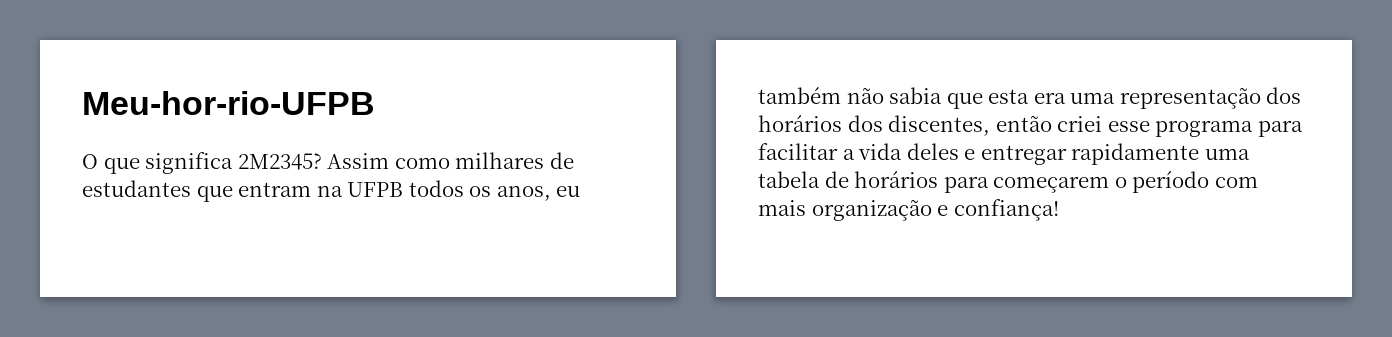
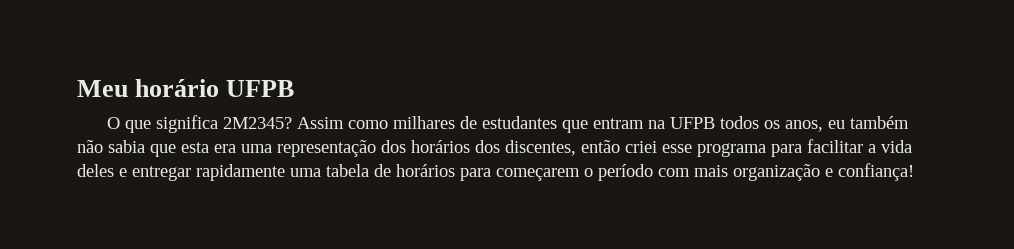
[82,91,375,115] Meu-hor-rio-UFPB -> [77,79,295,97] Meu horário UFPB

